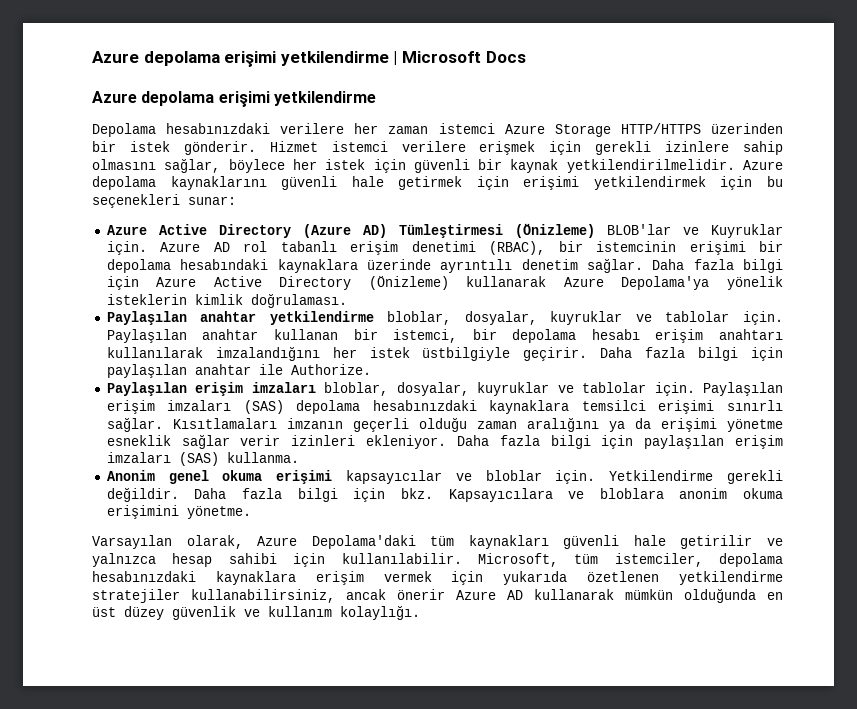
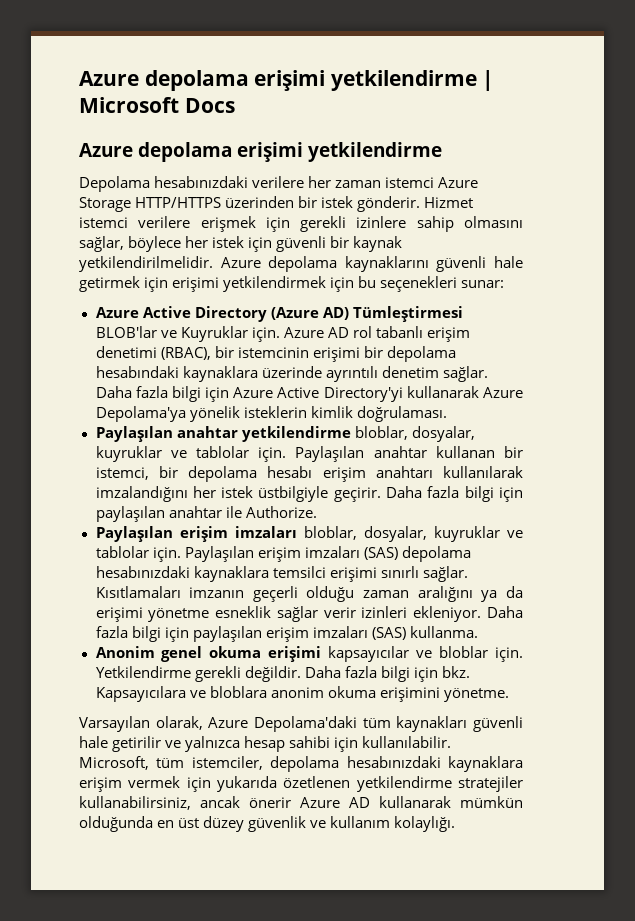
[514,223,595,238] (Önizleme) -> (463, 314) none
[279,276,449,290] Directory (Önizleme) -> [323,387,403,402] Directory'yi

